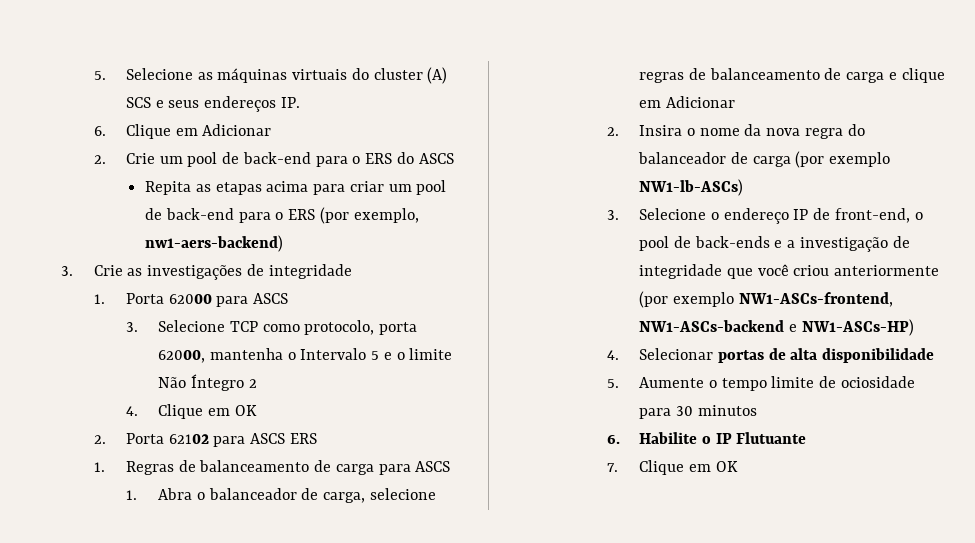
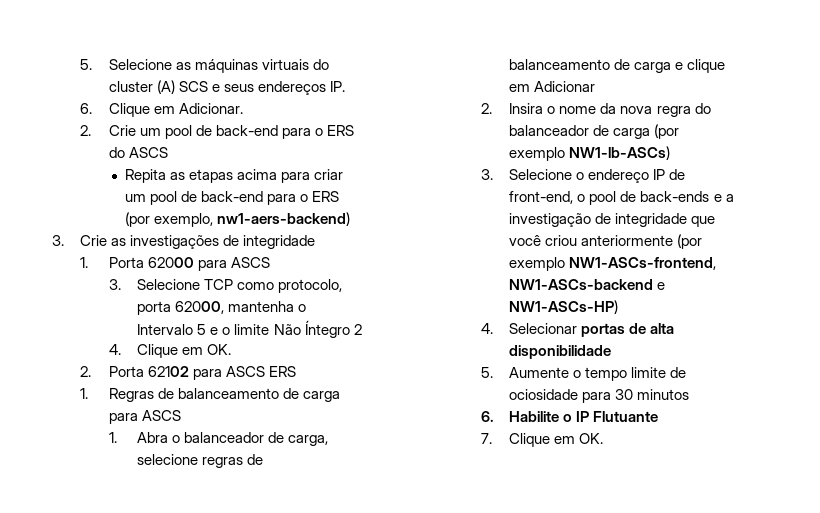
[202,124,272,136] Adicionar -> [178,103,243,114] Adicionar.
[234,405,257,416] OK -> [207,344,232,355] OK.
[715,461,738,472] OK -> [579,433,604,444] OK.

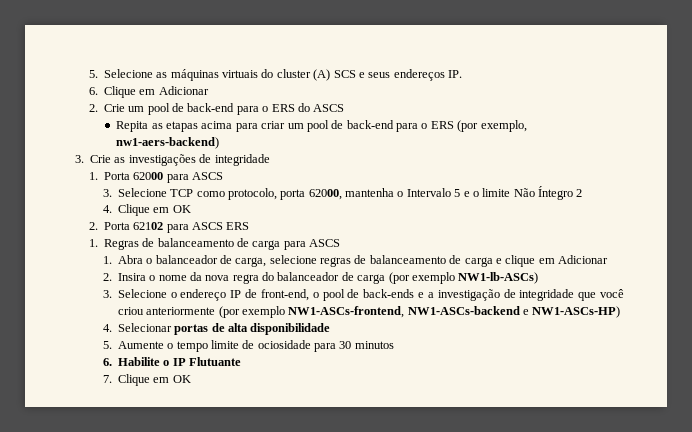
[178,103,243,114] Adicionar. -> [158,86,209,95] Adicionar
[207,344,232,355] OK. -> [172,205,191,213] OK
[579,433,604,444] OK. -> [172,375,191,383] OK

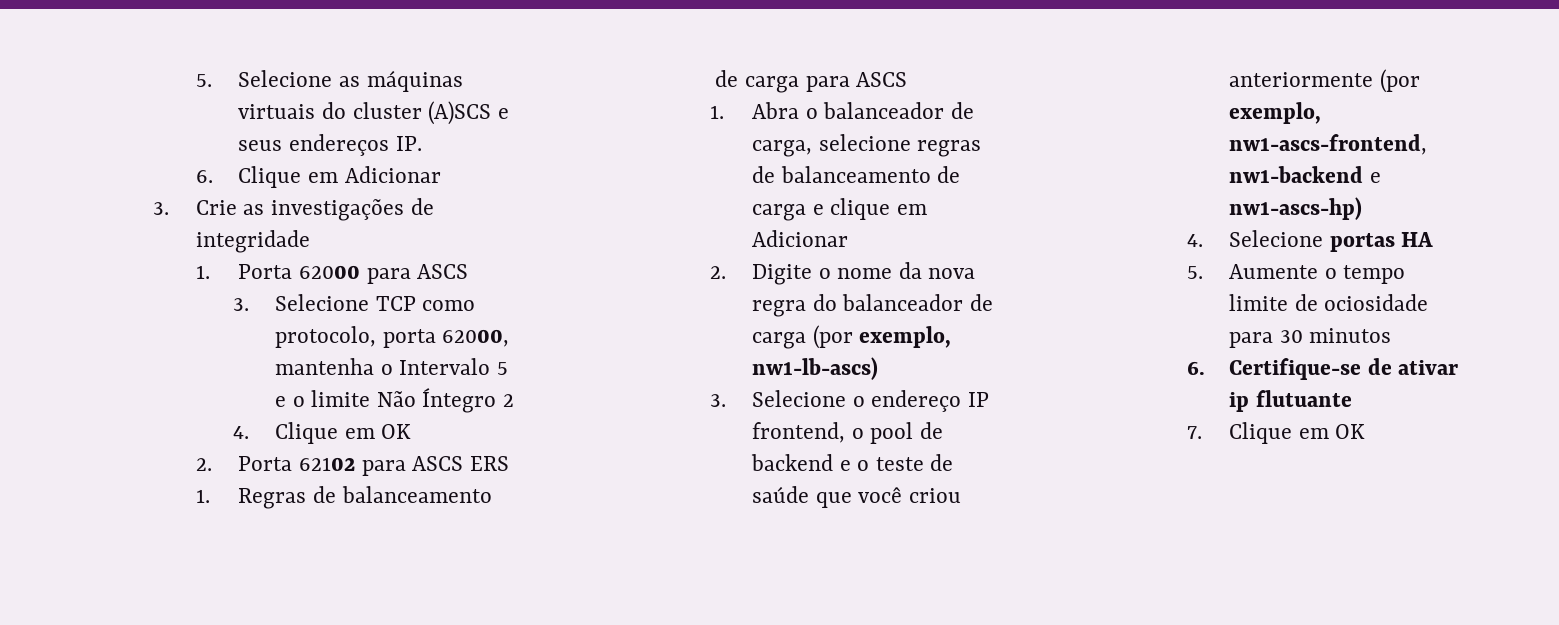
[313,69,356,81] (A) SCS -> [428,101,492,125] (A)SCS
[88,103,345,115] [116,120,527,132] [116,137,220,149] // 2. Crie um pool de back-end para o ERS do ASCS // Repita as etapas acima para criar um pool de back-end para o ERS (por exemplo, nw1-aers-backend) -> (441, 174) none
[117,273,146,281] Insira -> [751,264,812,285] Digite
[411,272,539,284] exemplo NW1-lb-ASCs) -> [859,326,952,348] [751,357,878,380] exemplo, nw1-lb-ascs)
[245,289,309,301] de front-end, -> [751,422,845,443] frontend,
[363,289,575,301] back-ends e a investigação de integridade -> [750,454,954,471] [751,486,809,503] backend e o teste de saúde
[241,306,621,318] [102,323,331,335] exemplo NW1-ASCs-frontend, NW1-ASCs-backend e NW1-ASCs-HP) // 4. Selecionar portas de alta disponibilidade -> [1228,102,1321,124] [1228,134,1427,155] [1228,166,1381,183] [1228,197,1362,220] [1186,230,1434,252] exemplo, nw1-ascs-frontend, nw1-backend e nw1-ascs-hp) // 4. Selecione portas HA
[117,357,241,366] Habilite o IP Flutuante -> [1228,358,1459,380] [1228,390,1352,412] Certifique-se de ativar ip flutuante

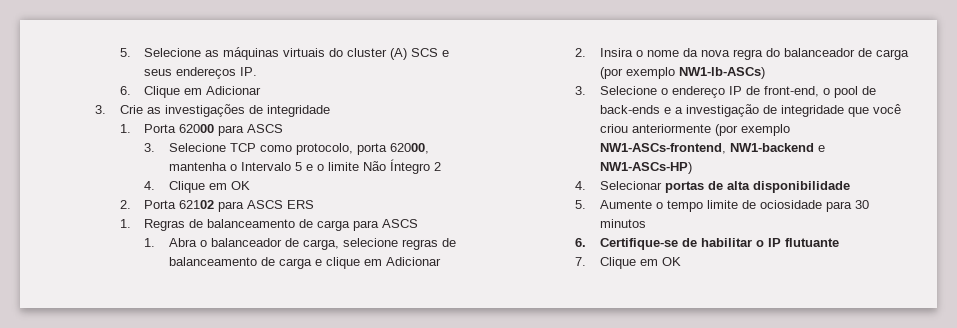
[428,101,492,125] (A)SCS -> [390,48,439,60] (A) SCS
[751,264,812,285] Digite -> [600,48,634,57] Insira
[859,326,952,348] [751,357,878,380] exemplo, nw1-lb-ascs) -> [626,67,766,79] exemplo NW1-lb-ASCs)
[751,422,845,443] frontend, -> [746,86,820,97] de front-end,
[750,454,954,471] [751,486,809,503] backend e o teste de saúde -> [600,104,845,117] back-ends e a investigação de integridade
[1228,102,1321,124] [1228,134,1427,155] [1228,166,1381,183] [1228,197,1362,220] [1186,230,1434,252] exemplo, nw1-ascs-frontend, nw1-backend e nw1-ascs-hp) // 4. Selecione portas HA -> [741,124,791,136] [600,143,826,154] [600,162,693,174] [575,181,851,193] exemplo NW1-ASCs-frontend, NW1-backend e NW1-ASCs-HP) // 4. Selecionar portas de alta disponibilidade
[1398,360,1459,375] [1228,392,1249,412] ativar ip -> [701,238,782,247] habilitar o IP

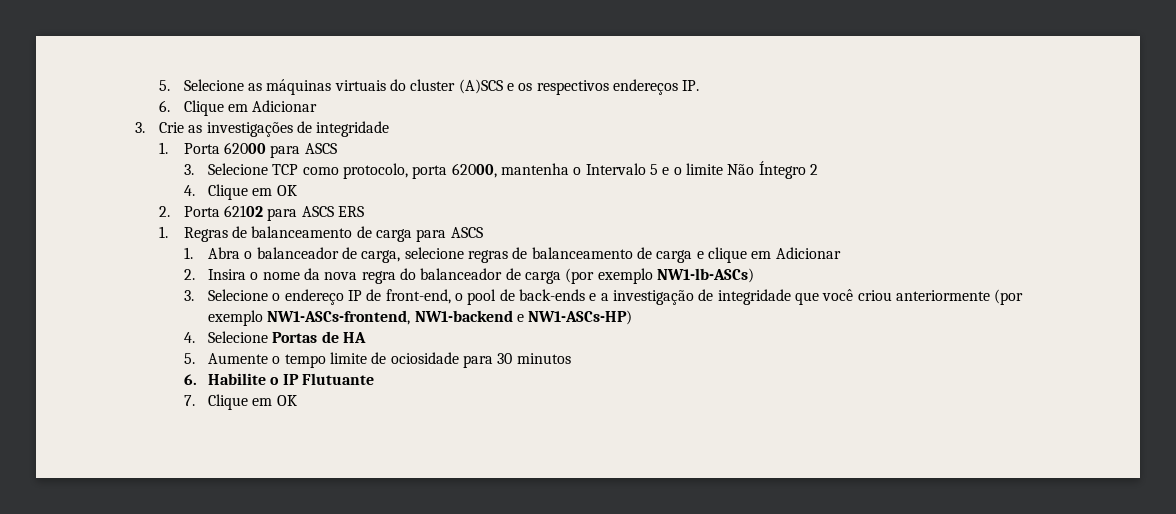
[390,48,450,60] [144,69,173,76] (A) SCS e seus -> [458,79,609,95] (A)SCS e os respectivos
[600,181,851,193] Selecionar portas de alta disponibilidade -> [208,331,367,343] Selecione Portas de HA
[600,238,753,250] Certifique-se de habilitar -> [208,373,267,385] Habilite
[785,238,840,247] flutuante -> [302,373,375,385] Flutuante

